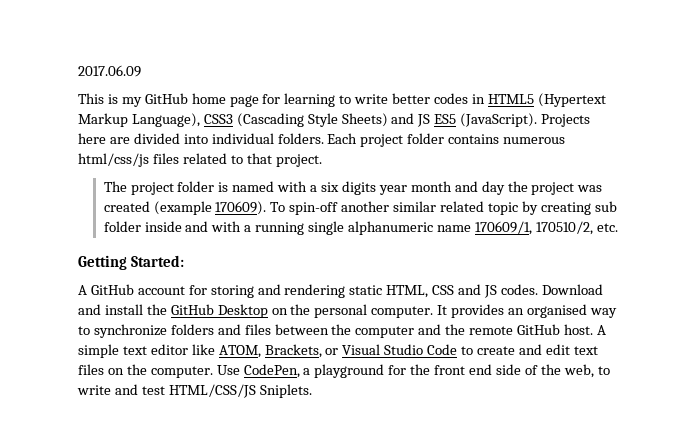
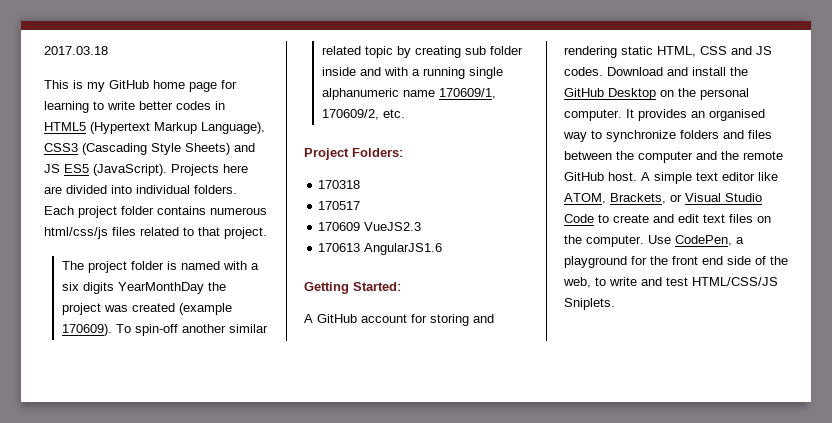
[78,65,141,77] 2017.06.09 -> [44,46,108,55] 2017.03.18
[378,181,505,195] year month and day -> [117,282,204,294] YearMonthDay
[535,221,593,235] 170510/2, -> [321,109,379,120] 170609/2,
(618, 227) none -> [304,148,403,160] [318,180,361,189] [318,201,361,210] [318,222,422,231] [318,243,443,255] // Project Folders: // 170318 // 170517 // 170609 VueJS2.3 // 170613 AngularJS1.6

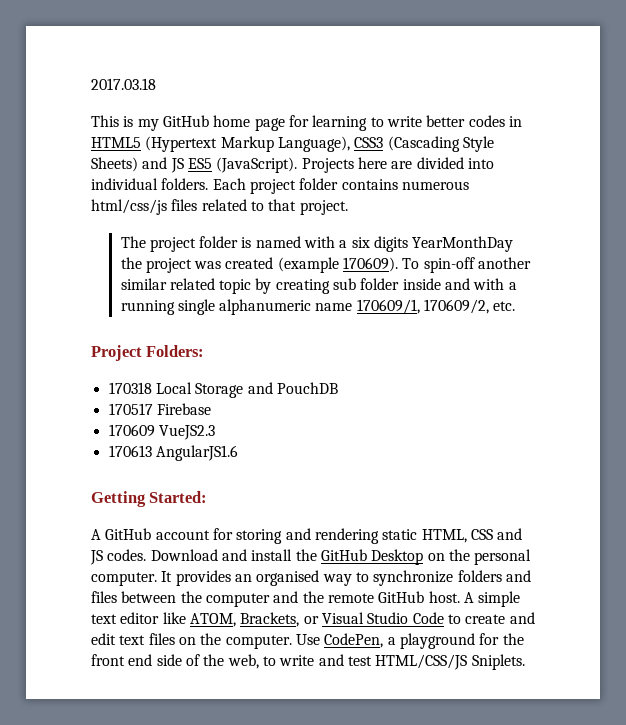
(361, 184) none -> [155,382,338,398] Local Storage and PouchDB
(361, 205) none -> [156,403,211,415] Firebase

